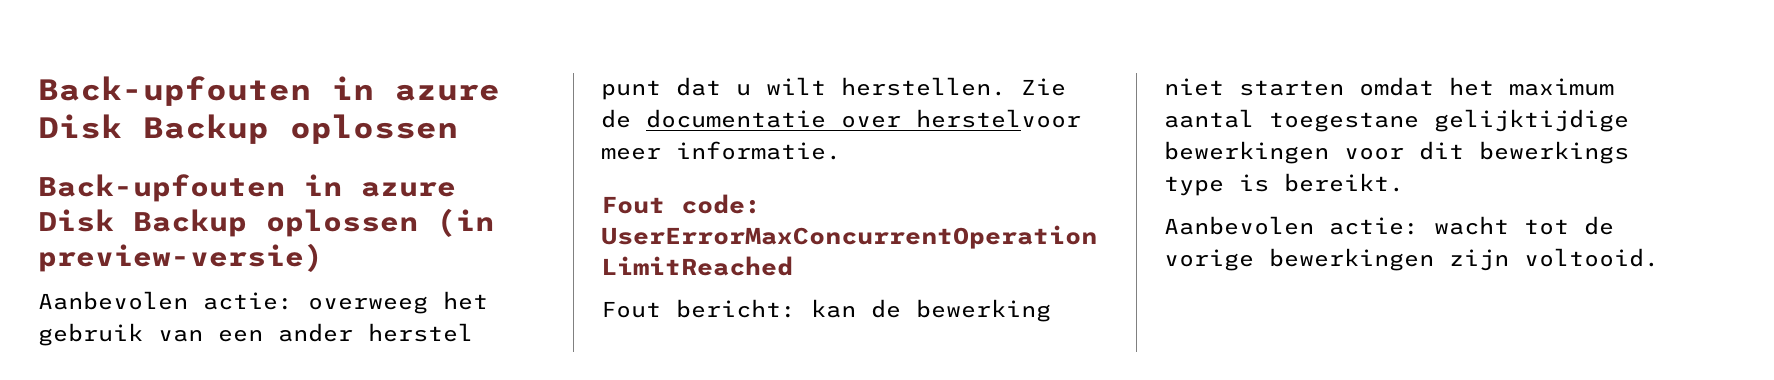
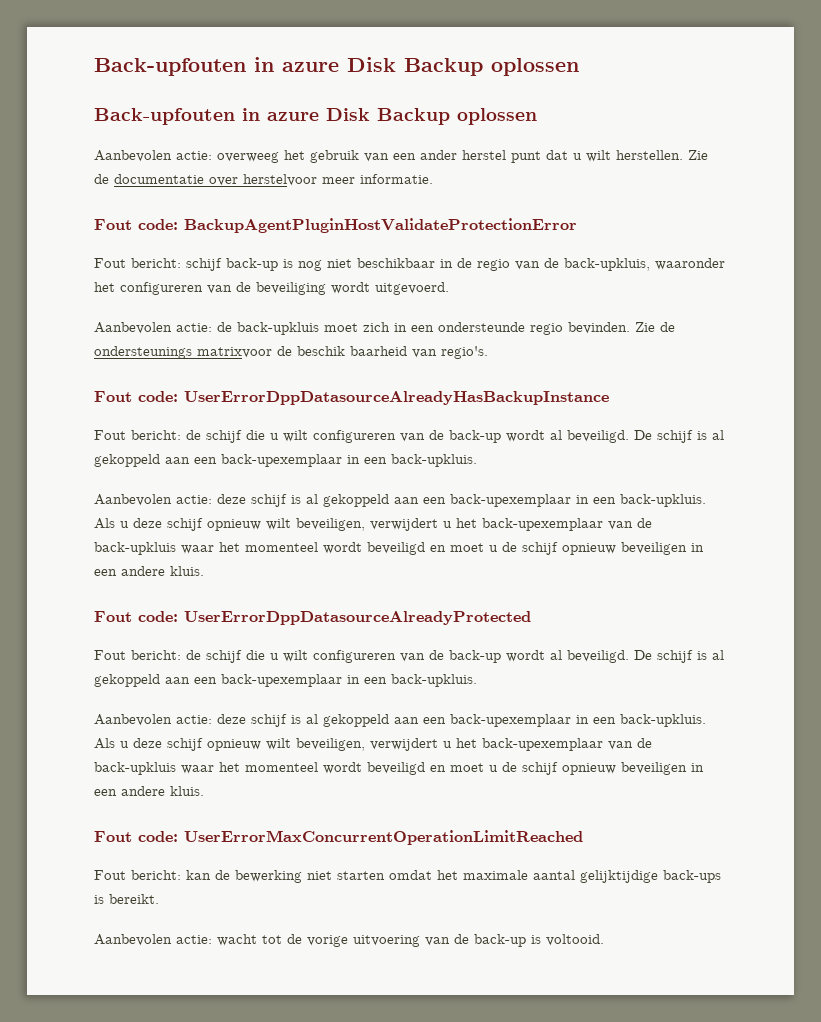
[437,208,494,237] [38,243,323,272] (in preview-versie) -> (537, 116) none
(841, 150) none -> [94,218,577,233] [94,258,725,271] [94,282,449,295] [94,322,675,335] [94,346,488,359] [94,391,609,405] [94,430,724,443] [94,454,477,467] [94,494,706,507] [94,518,652,531] [94,542,704,555] [94,566,204,576] [94,611,531,625] [94,650,724,663] [94,674,477,687] [94,714,706,727] [94,738,652,751] [94,762,704,775] [94,786,204,796] // Fout code: BackupAgentPluginHostValidateProtectionError // Fout bericht: schijf back-up is nog niet beschikbaar in de regio van de back-upkluis, waaronder het configureren van de beveiliging wordt uitgevoerd. // Aanbevolen actie: de back-upkluis moet zich in een ondersteunde regio bevinden. Zie de ondersteunings matrixvoor de beschik baarheid van regio's. // Fout code: UserErrorDppDatasourceAlreadyHasBackupInstance // Fout bericht: de schijf die u wilt configureren van de back-up wordt al beveiligd. De schijf is al gekoppeld aan een back-upexemplaar in een back-upkluis. // Aanbevolen actie: deze schijf is al gekoppeld aan een back-upexemplaar in een back-upkluis. Als u deze schijf opnieuw wilt beveiligen, verwijdert u het back-upexemplaar van de back-upkluis waar het momenteel wordt beveiligd en moet u de schijf opnieuw beveiligen in een andere kluis. // Fout code: UserErrorDppDatasourceAlreadyProtected // Fout bericht: de schijf die u wilt configureren van de back-up wordt al beveiligd. De schijf is al gekoppeld aan een back-upexemplaar in een back-upkluis. // Aanbevolen actie: deze schijf is al gekoppeld aan een back-upexemplaar in een back-upkluis. Als u deze schijf opnieuw wilt beveiligen, verwijdert u het back-upexemplaar van de back-upkluis waar het momenteel wordt beveiligd en moet u de schijf opnieuw beveiligen in een andere kluis.
[1509,78,1614,96] [1164,109,1629,132] [1164,141,1629,164] [1164,176,1224,196] maximum aantal toegestane gelijktijdige bewerkingen voor dit bewerkings type -> [463,870,721,883] maximale aantal gelijktijdige back-ups
[1269,248,1509,271] bewerkingen zijn -> [353,934,541,947] uitvoering van de back-up is

